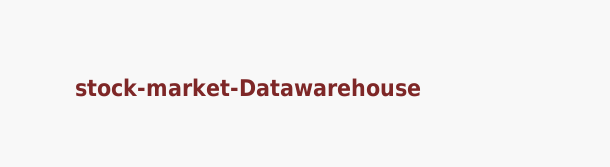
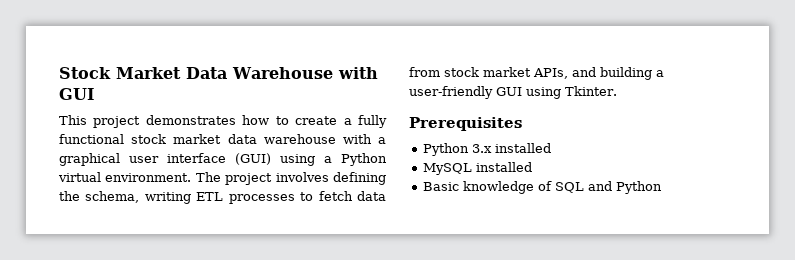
[75,78,421,97] stock-market-Datawarehouse -> [59,67,378,79] [59,88,94,100] [59,115,387,128] [59,134,386,144] [59,153,387,166] [58,172,386,185] [59,191,386,204] [409,67,664,80] [409,86,617,99] [409,117,522,131] [422,143,551,156] [422,162,532,175] [422,181,662,194] Stock Market Data Warehouse with GUI // This project demonstrates how to create a fully functional stock market data warehouse with a graphical user interface (GUI) using a Python virtual environment. The project involves defining the schema, writing ETL processes to fetch data from stock market APIs, and building a user-friendly GUI using Tkinter. // Prerequisites // Python 3.x installed // MySQL installed // Basic knowledge of SQL and Python

